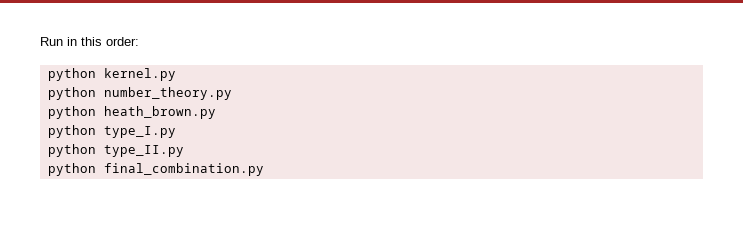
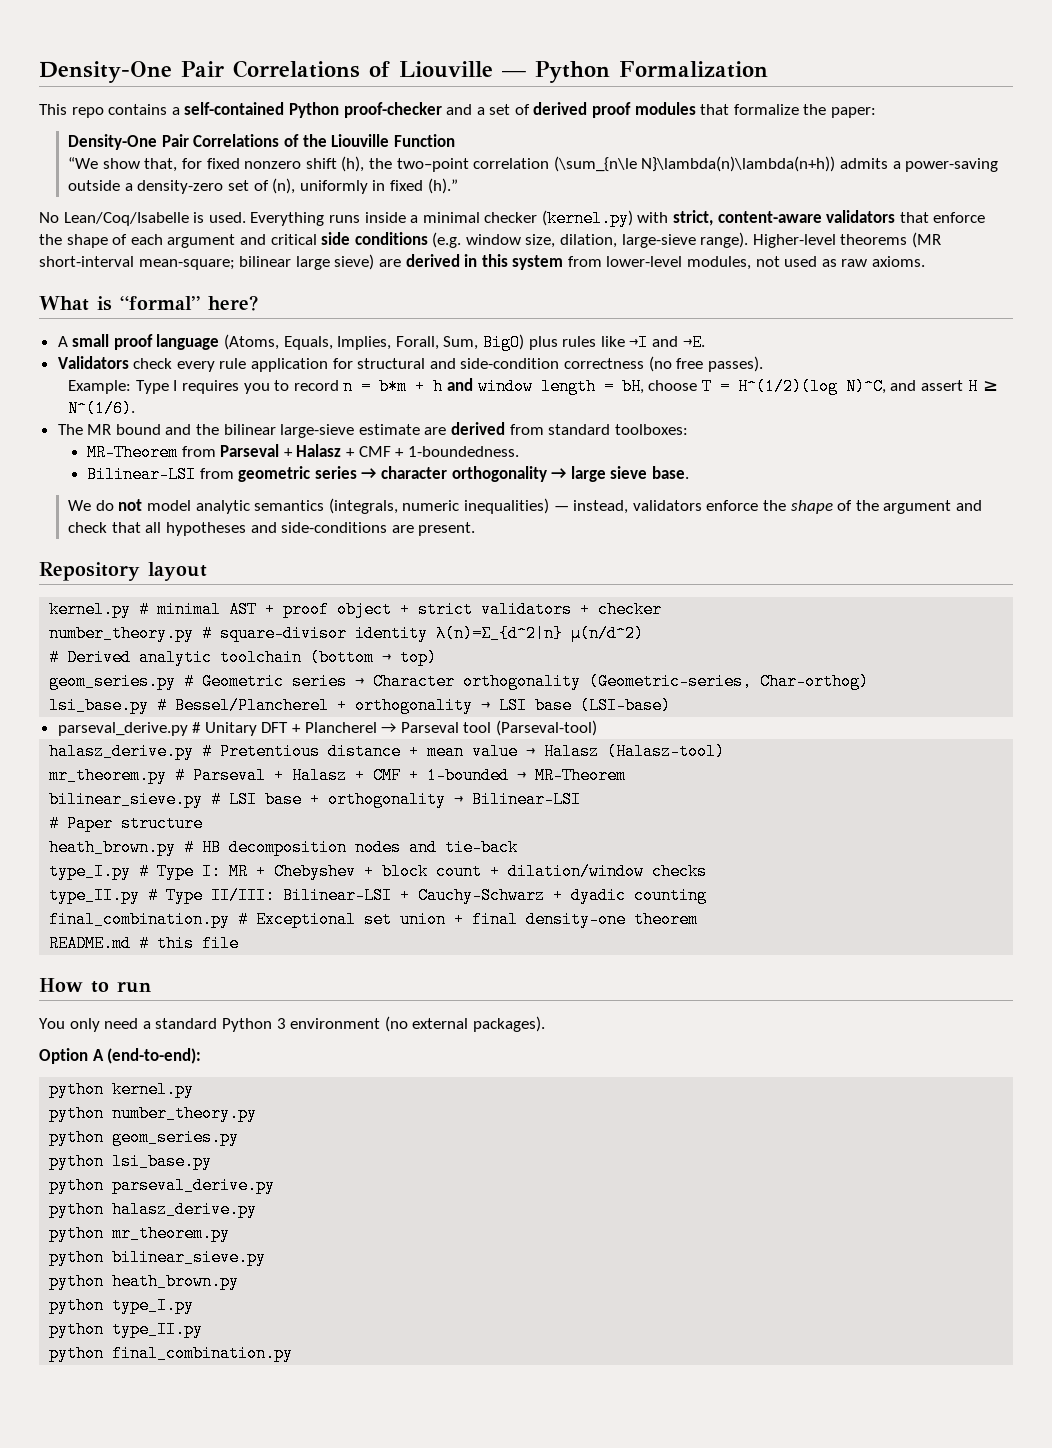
[40,37,139,46] [47,68,176,81] [47,87,232,100] Run in this order: // python kernel.py // python number_theory.py -> [39,60,768,83] [39,102,877,118] [68,134,455,150] [68,156,999,172] [68,178,458,194] [39,210,986,227] [39,232,942,248] [39,254,926,270] [39,295,258,311] [57,334,705,351] [57,356,763,372] [68,378,998,395] [68,400,136,417] [57,422,688,438] [86,444,519,461] [86,466,689,483] [68,498,982,514] [68,522,476,536] [39,562,207,581] [49,601,663,618] [49,624,645,642] [49,649,438,666] [49,673,870,690] [49,697,672,714] [57,720,598,736] [49,743,726,760] [49,767,627,784] [49,791,582,808] [49,815,204,832] [49,839,519,856] [49,863,708,880] [49,887,708,904] [49,911,699,928] [49,935,240,952] [39,978,151,993] [39,1016,545,1032] [39,1048,202,1064] [49,1081,195,1098] [49,1105,258,1122] [49,1129,240,1146] [49,1153,213,1170] [49,1177,276,1194] [49,1201,258,1218] [49,1225,231,1242] [49,1249,267,1266] Density-One Pair Correlations of Liouville — Python Formalization // This repo contains a self-contained Python proof-checker and a set of derived proof modules that formalize the paper: // Density-One Pair Correlations of the Liouville Function // “We show that, for fixed nonzero shift (h), the two–point correlation (\sum_{n\le N}\lambda(n)\lambda(n+h)) admits a power-saving outside a density-zero set of (n), uniformly in fixed (h).” // No Lean/Coq/Isabelle is used. Everything runs inside a minimal checker (kernel.py) with strict, content-aware validators that enforce the shape of each argument and critical side conditions (e.g. window size, dilation, large-sieve range). Higher-level theorems (MR short-interval mean-square; bilinear large sieve) are derived in this system from lower-level modules, not used as raw axioms. // What is “formal” here? // A small proof language (Atoms, Equals, Implies, Forall, Sum, BigO) plus rules like →I and →E. // Validators check every rule application for structural and side-condition correctness (no free passes). // Example: Type I requires you to record n = b*m + h and window length = bH, choose T = H^(1/2)(log N)^C, and assert H ≥ N^(1/6). // The MR bound and the bilinear large-sieve estimate are derived from standard toolboxes: // MR-Theorem from Parseval + Halasz + CMF + 1-boundedness. // Bilinear-LSI from geometric series → character orthogonality → large sieve base. // We do not model analytic semantics (integrals, numeric inequalities) — instead, validators enforce the shape of the argument and check that all hypotheses and side-conditions are present. // Repository layout // kernel.py # minimal AST + proof object + strict validators + checker // number_theory.py # square-divisor identity λ(n)=Σ_{d^2|n} μ(n/d^2) // # Derived analytic toolchain (bottom → top) // geom_series.py # Geometric series → Character orthogonality (Geometric-series, Char-orthog) // lsi_base.py # Bessel/Plancherel + orthogonality → LSI base (LSI-base) // parseval_derive.py # Unitary DFT + Plancherel → Parseval tool (Parseval-tool) // halasz_derive.py # Pretentious distance + mean value → Halasz (Halasz-tool) // mr_theorem.py # Parseval + Halasz + CMF + 1-bounded → MR-Theorem // bilinear_sieve.py # LSI base + orthogonality → Bilinear-LSI // # Paper structure // heath_brown.py # HB decomposition nodes and tie-back // type_I.py # Type I: MR + Chebyshev + block count + dilation/window checks // type_II.py # Type II/III: Bilinear-LSI + Cauchy–Schwarz + dyadic counting // final_combination.py # Exceptional set union + final density-one theorem // README.md # this file // How to run // You only need a standard Python 3 environment (no external packages). // Option A (end-to-end): // python kernel.py // python number_theory.py // python geom_series.py // python lsi_base.py // python parseval_derive.py // python halasz_derive.py // python mr_theorem.py // python bilinear_sieve.py

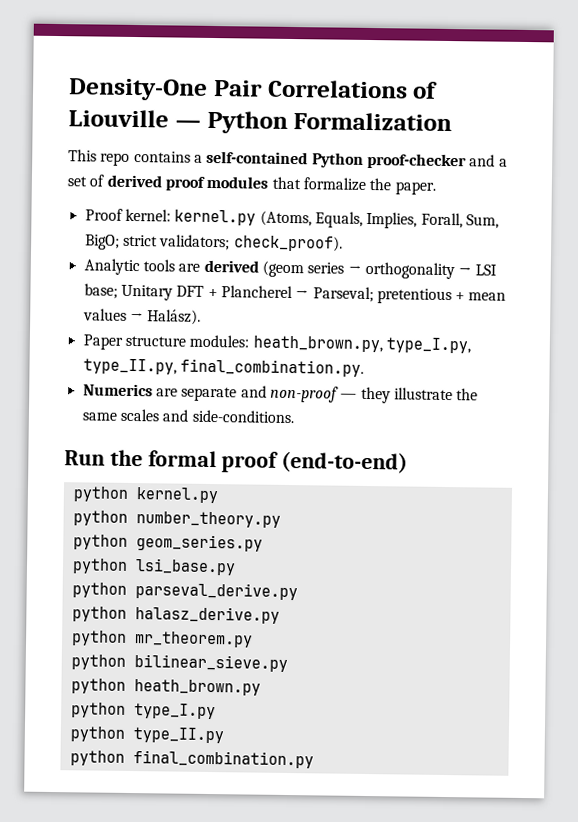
[831,107,877,118] [68,134,455,150] [68,156,999,172] [68,178,458,194] [39,210,986,227] [39,232,942,248] [39,254,926,270] [39,295,258,311] [57,334,220,350] paper: // Density-One Pair Correlations of the Liouville Function // “We show that, for fixed nonzero shift (h), the two–point correlation (\sum_{n\le N}\lambda(n)\lambda(n+h)) admits a power-saving outside a density-zero set of (n), uniformly in fixed (h).” // No Lean/Coq/Isabelle is used. Everything runs inside a minimal checker (kernel.py) with strict, content-aware validators that enforce the shape of each argument and critical side conditions (e.g. window size, dilation, large-sieve range). Higher-level theorems (MR short-interval mean-square; bilinear large sieve) are derived in this system from lower-level modules, not used as raw axioms. // What is “formal” here? // A small proof language -> [394,181,436,195] [84,208,257,226] paper. // Proof kernel: kernel.py
[483,334,705,351] [57,356,763,372] [68,378,998,395] [68,400,136,417] [57,422,688,438] [86,444,519,461] [86,466,689,483] [68,498,982,514] [68,522,476,536] [39,562,207,581] [49,601,663,618] [49,624,645,642] [49,649,438,666] [49,673,870,690] [49,697,672,714] [57,722,202,736] BigO) plus rules like →I and →E. // Validators check every rule application for structural and side-condition correctness (no free passes). // Example: Type I requires you to record n = b*m + h and window length = bH, choose T = H^(1/2)(log N)^C, and assert H ≥ N^(1/6). // The MR bound and the bilinear large-sieve estimate are derived from standard toolboxes: // MR-Theorem from Parseval + Halasz + CMF + 1-boundedness. // Bilinear-LSI from geometric series → character orthogonality → large sieve base. // We do not model analytic semantics (integrals, numeric inequalities) — instead, validators enforce the shape of the argument and check that all hypotheses and side-conditions are present. // Repository layout // kernel.py # minimal AST + proof object + strict validators + checker // number_theory.py # square-divisor identity λ(n)=Σ_{d^2|n} μ(n/d^2) // # Derived analytic toolchain (bottom → top) // geom_series.py # Geometric series → Character orthogonality (Geometric-series, Char-orthog) // lsi_base.py # Bessel/Plancherel + orthogonality → LSI base (LSI-base) // parseval_derive.py # -> [84,234,343,252] [83,258,498,280] [83,283,118,299] BigO; strict validators; check_proof). // Analytic tools are derived (geom series → orthogonality → LSI base;
[400,720,598,736] [49,743,726,760] [49,767,627,784] [49,791,582,808] [49,815,204,832] [49,839,519,856] [49,863,708,880] [49,887,708,904] [49,911,699,928] [49,935,240,952] [39,978,151,993] [39,1016,545,1032] [39,1048,202,1064] Parseval tool (Parseval-tool) // halasz_derive.py # Pretentious distance + mean value → Halasz (Halasz-tool) // mr_theorem.py # Parseval + Halasz + CMF + 1-bounded → MR-Theorem // bilinear_sieve.py # LSI base + orthogonality → Bilinear-LSI // # Paper structure // heath_brown.py # HB decomposition nodes and tie-back // type_I.py # Type I: MR + Chebyshev + block count + dilation/window checks // type_II.py # Type II/III: Bilinear-LSI + Cauchy–Schwarz + dyadic counting // final_combination.py # Exceptional set union + final density-one theorem // README.md # this file // How to run // You only need a standard Python 3 environment (no external packages). // Option A (end-to-end): -> [312,286,507,305] [82,308,202,325] [82,334,471,354] [82,358,364,377] [82,383,479,404] [81,408,294,424] [64,449,409,474] Parseval; pretentious + mean values → Halász). // Paper structure modules: heath_brown.py, type_I.py, type_II.py, final_combination.py. // Numerics are separate and non-proof — they illustrate the same scales and side-conditions. // Run the formal proof (end-to-end)

